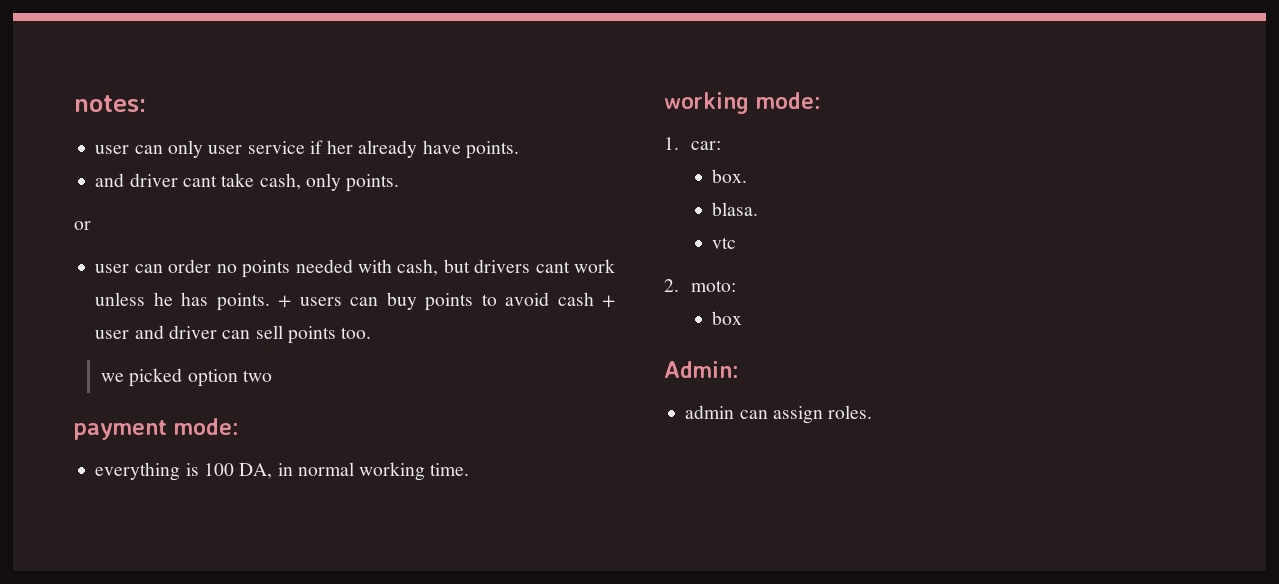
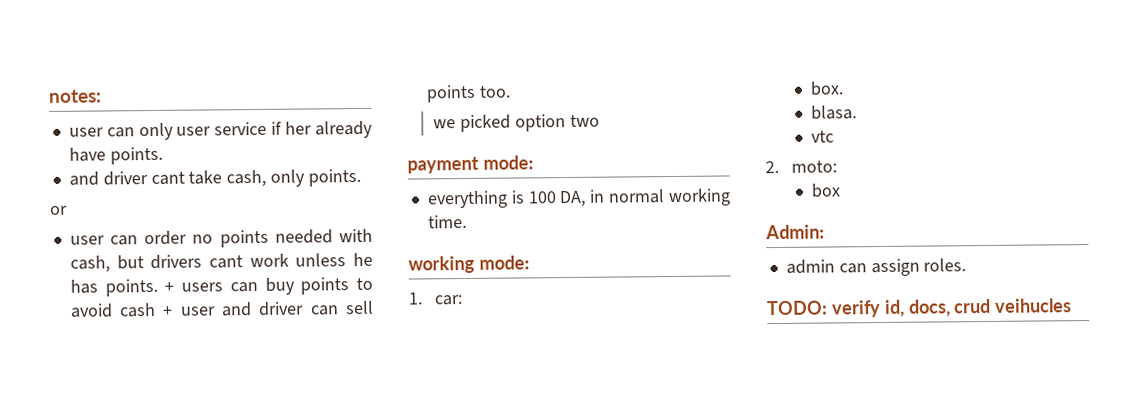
(873, 412) none -> [766,298,1073,318] // TODO: verify id, docs, crud veihucles

